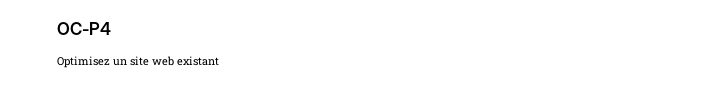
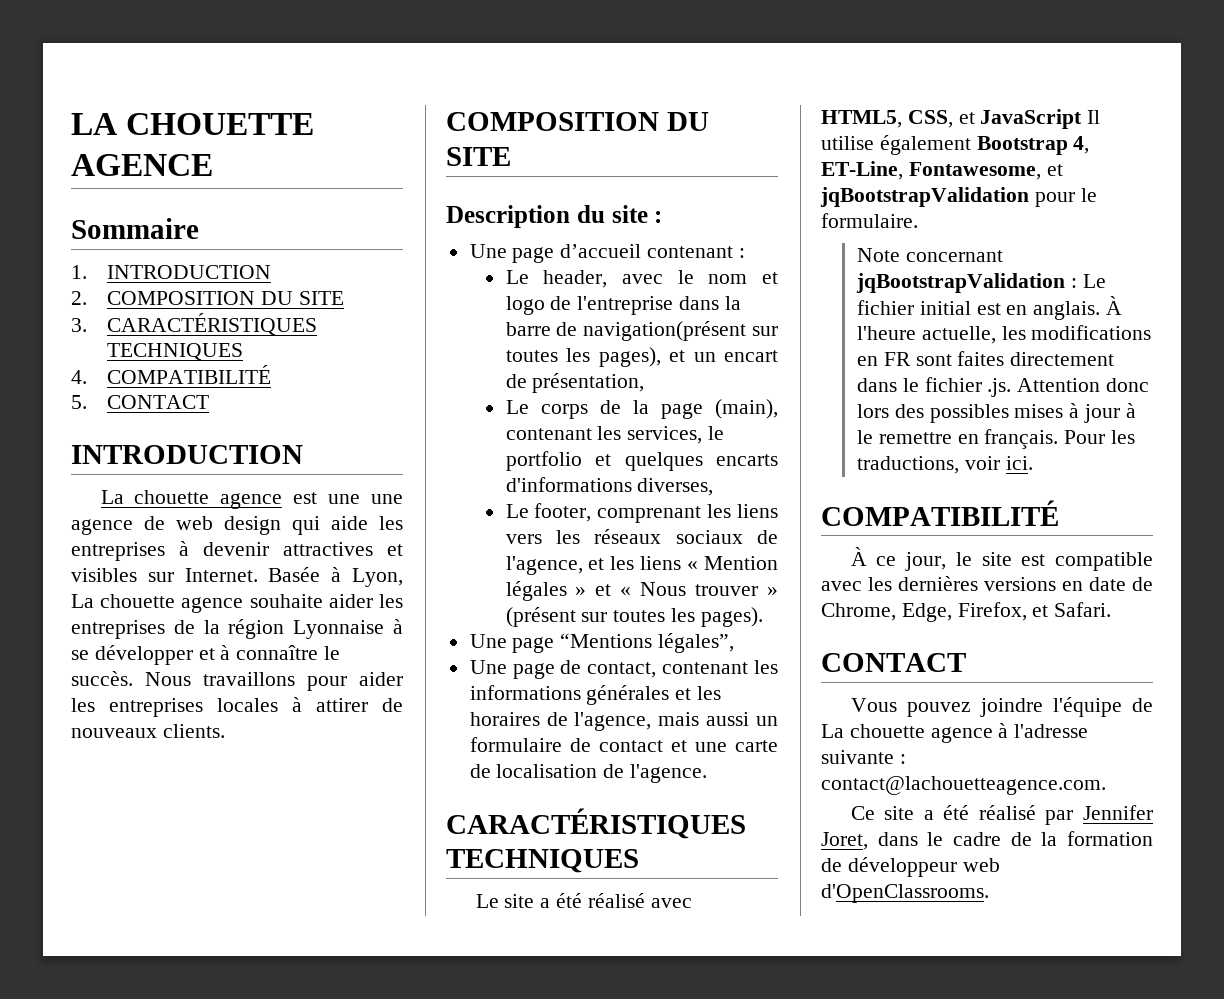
[57,22,111,35] [57,56,219,68] OC-P4 // Optimisez un site web existant -> [71,113,315,135] [71,154,213,176] [71,218,199,239] [71,265,271,279] [71,291,344,305] [71,313,317,335] [106,343,243,360] [71,365,271,384] [71,395,209,409] [71,445,303,464] [100,490,403,509] [71,516,403,535] [71,541,403,561] [71,567,404,587] [71,594,403,613] [71,619,404,639] [71,645,341,665] [71,671,403,691] [71,697,403,717] [71,724,225,738] [446,112,709,131] [446,147,511,166] [446,205,663,228] [469,244,745,263] [505,270,778,288] [505,296,741,315] [505,321,778,341] [505,347,778,367] [505,373,645,393] [505,399,778,419] [505,426,724,444] [505,451,778,471] [505,477,714,496] [505,503,778,523] [505,529,778,544] [505,556,778,575] [505,581,778,601] [505,607,763,627] [469,633,735,653] [469,660,778,679] [469,685,722,705] [469,712,778,731] [469,737,778,752] [469,764,708,783] [446,808,746,839] [446,849,639,873] [475,893,692,908] [821,109,1101,129] [821,135,1090,155] [821,161,1063,180] [820,187,1097,207] [821,213,918,228] [856,248,1003,262] [855,273,1106,293] [856,296,1122,320] [856,325,1152,344] [856,351,1115,366] [856,377,1149,397] [856,403,1136,423] [856,429,1135,449] [856,456,1033,474] [821,500,1059,526] [850,547,1153,571] [821,576,1153,591] [821,602,1112,622] [821,653,966,672] [850,697,1153,717] [821,723,1089,743] [821,750,906,764] [821,776,1106,795] [850,805,1153,825] [821,831,1153,850] [821,857,1000,877] [821,884,989,903] LA CHOUETTE AGENCE // Sommaire // 1. INTRODUCTION // 2. COMPOSITION DU SITE // 3. CARACTÉRISTIQUES TECHNIQUES // 4. COMPATIBILITÉ // 5. CONTACT // INTRODUCTION // La chouette agence est une une agence de web design qui aide les entreprises à devenir attractives et visibles sur Internet. Basée à Lyon, La chouette agence souhaite aider les entreprises de la région Lyonnaise à se développer et à connaître le succès. Nous travaillons pour aider les entreprises locales à attirer de nouveaux clients. // COMPOSITION DU SITE // Description du site : // Une page d’accueil contenant : // Le header, avec le nom et logo de l'entreprise dans la barre de navigation(présent sur toutes les pages), et un encart de présentation, // Le corps de la page (main), contenant les services, le portfolio et quelques encarts d'informations diverses, // Le footer, comprenant les liens vers les réseaux sociaux de l'agence, et les liens « Mention légales » et « Nous trouver » (présent sur toutes les pages). // Une page “Mentions légales”, // Une page de contact, contenant les informations générales et les horaires de l'agence, mais aussi un formulaire de contact et une carte de localisation de l'agence. // CARACTÉRISTIQUES TECHNIQUES // Le site a été réalisé avec HTML5, CSS, et JavaScript Il utilise également Bootstrap 4, ET-Line, Fontawesome, et jqBootstrapValidation pour le formulaire. // Note concernant jqBootstrapValidation : Le fichier initial est en anglais. À l'heure actuelle, les modifications en FR sont faites directement dans le fichier .js. Attention donc lors des possibles mises à jour à le remettre en français. Pour les traductions, voir ici. // COMPATIBILITÉ // À ce jour, le site est compatible avec les dernières versions en date de Chrome, Edge, Firefox, et Safari. // CONTACT // Vous pouvez joindre l'équipe de La chouette agence à l'adresse suivante : contact@lachouetteagence.com. // Ce site a été réalisé par Jennifer Joret, dans le cadre de la formation de développeur web d'OpenClassrooms.

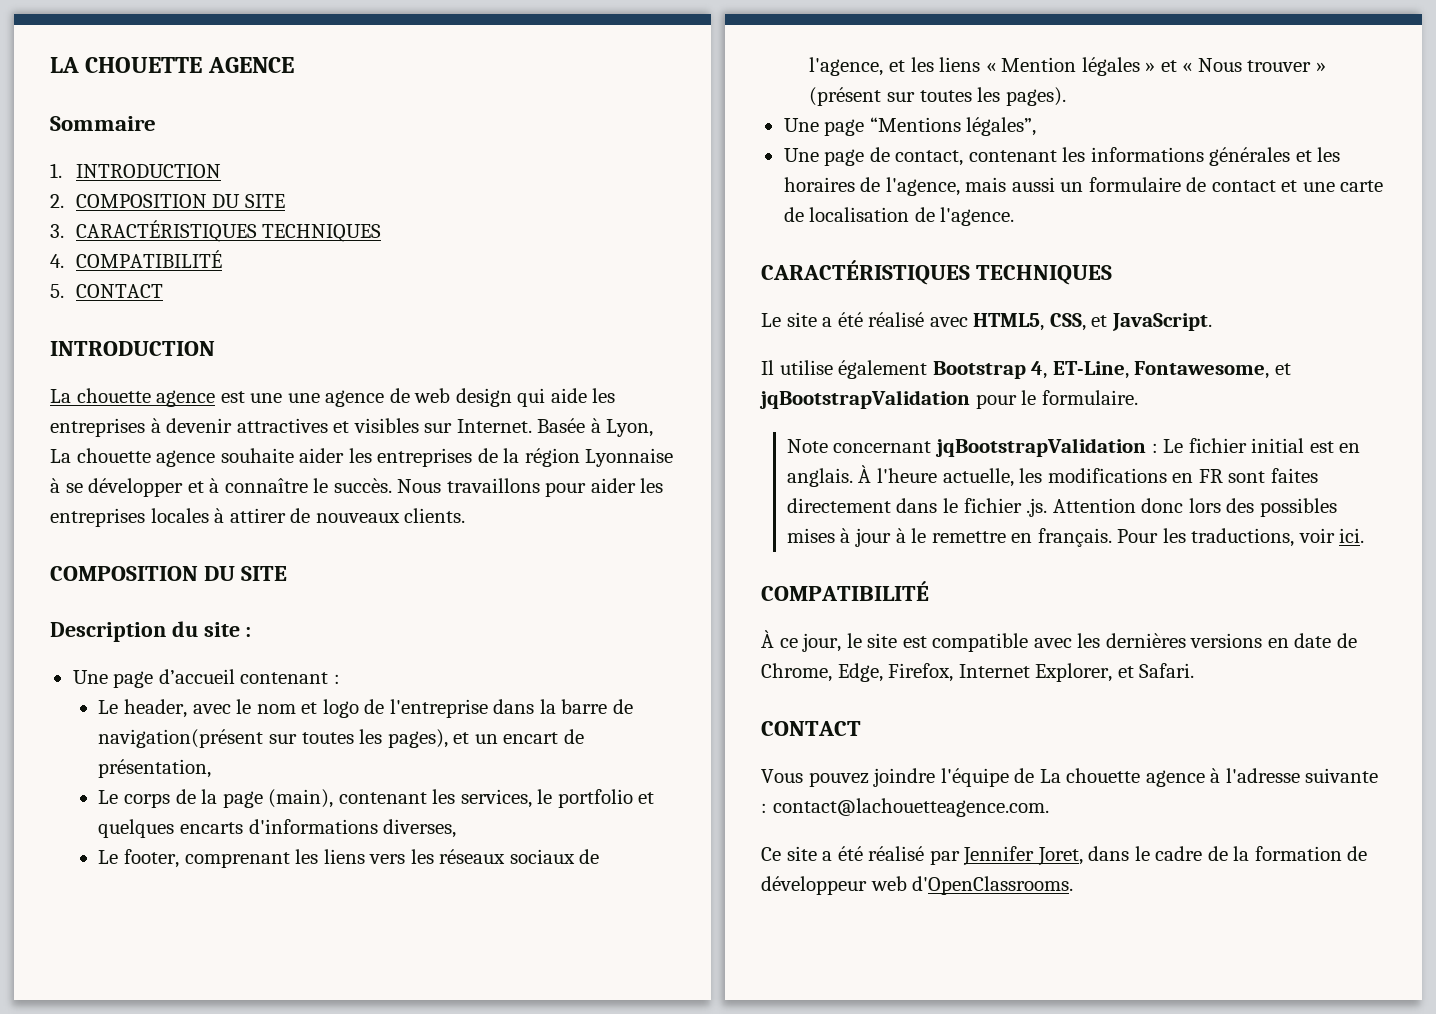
[980,109,1083,129] JavaScript -> [1111,313,1212,331] JavaScript. //
(1027, 611) none -> [958,663,1113,682] Internet Explorer,

